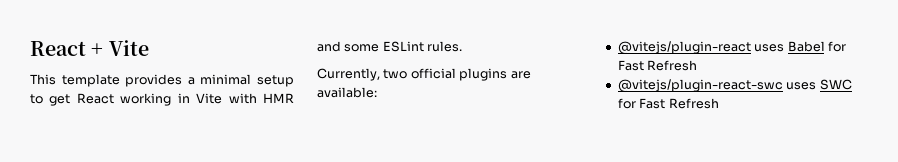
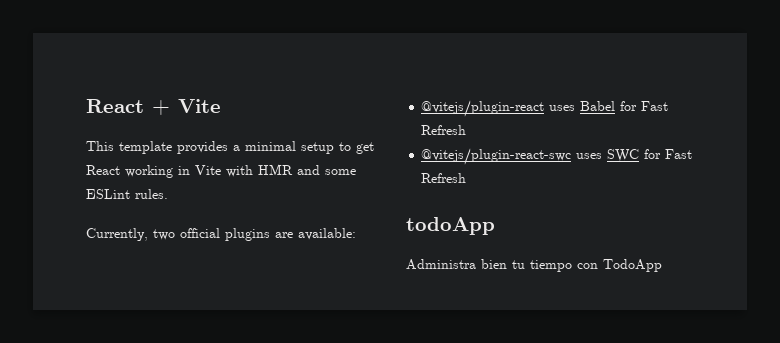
(719, 103) none -> [406,217,495,235] [406,259,662,272] // todoApp // Administra bien tu tiempo con TodoApp

